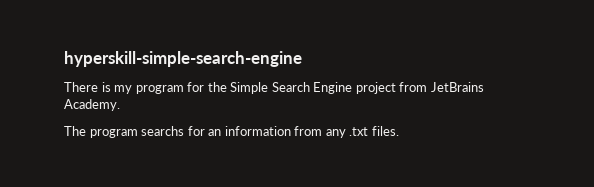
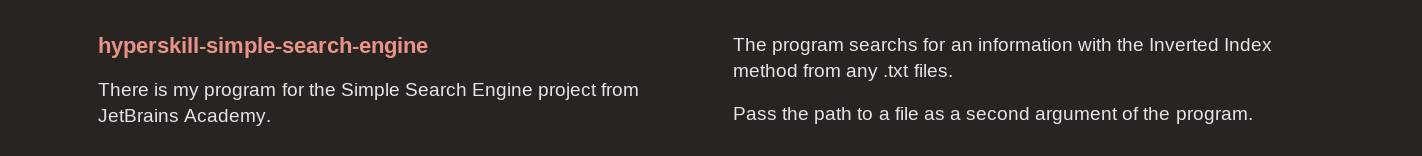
(291, 131) none -> [1076,38,1273,51] [733,64,798,77] with the Inverted Index method
(399, 131) none -> [733,107,1253,124] // Pass the path to a file as a second argument of the program.

